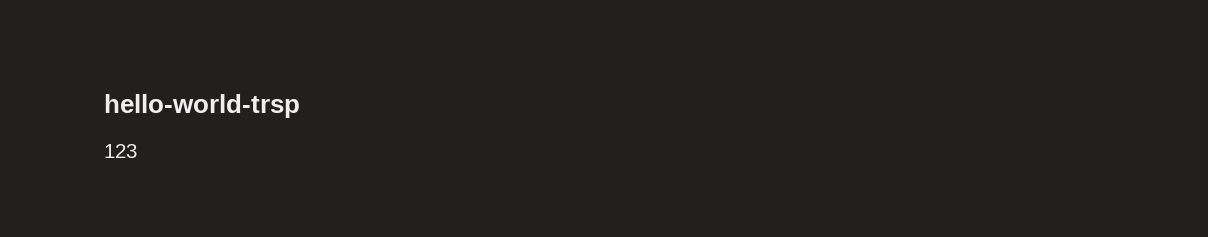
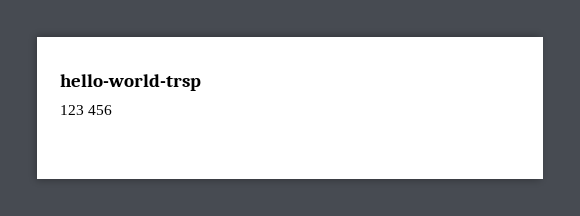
(137, 151) none -> [88,105,113,115] 456

